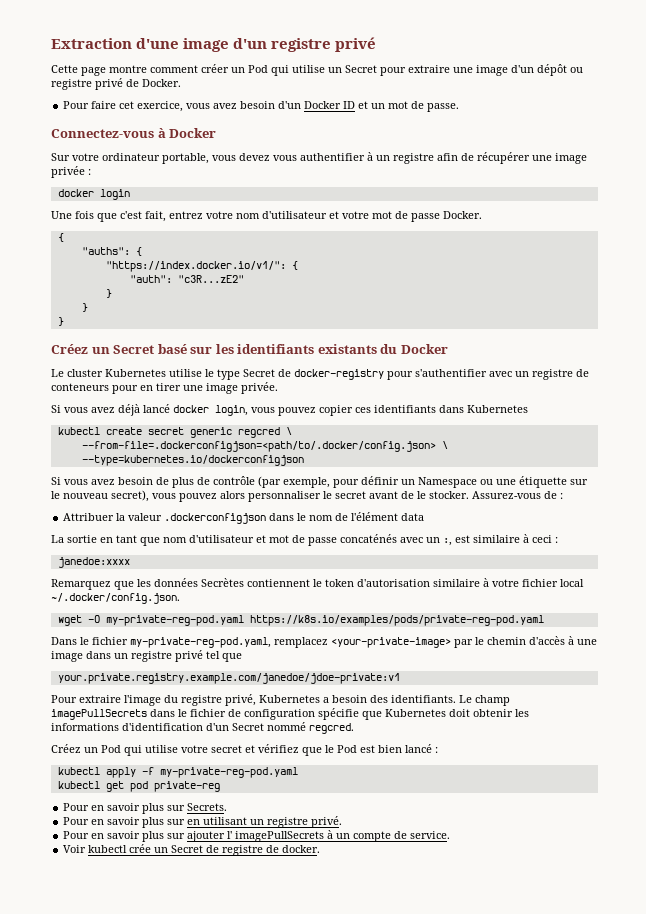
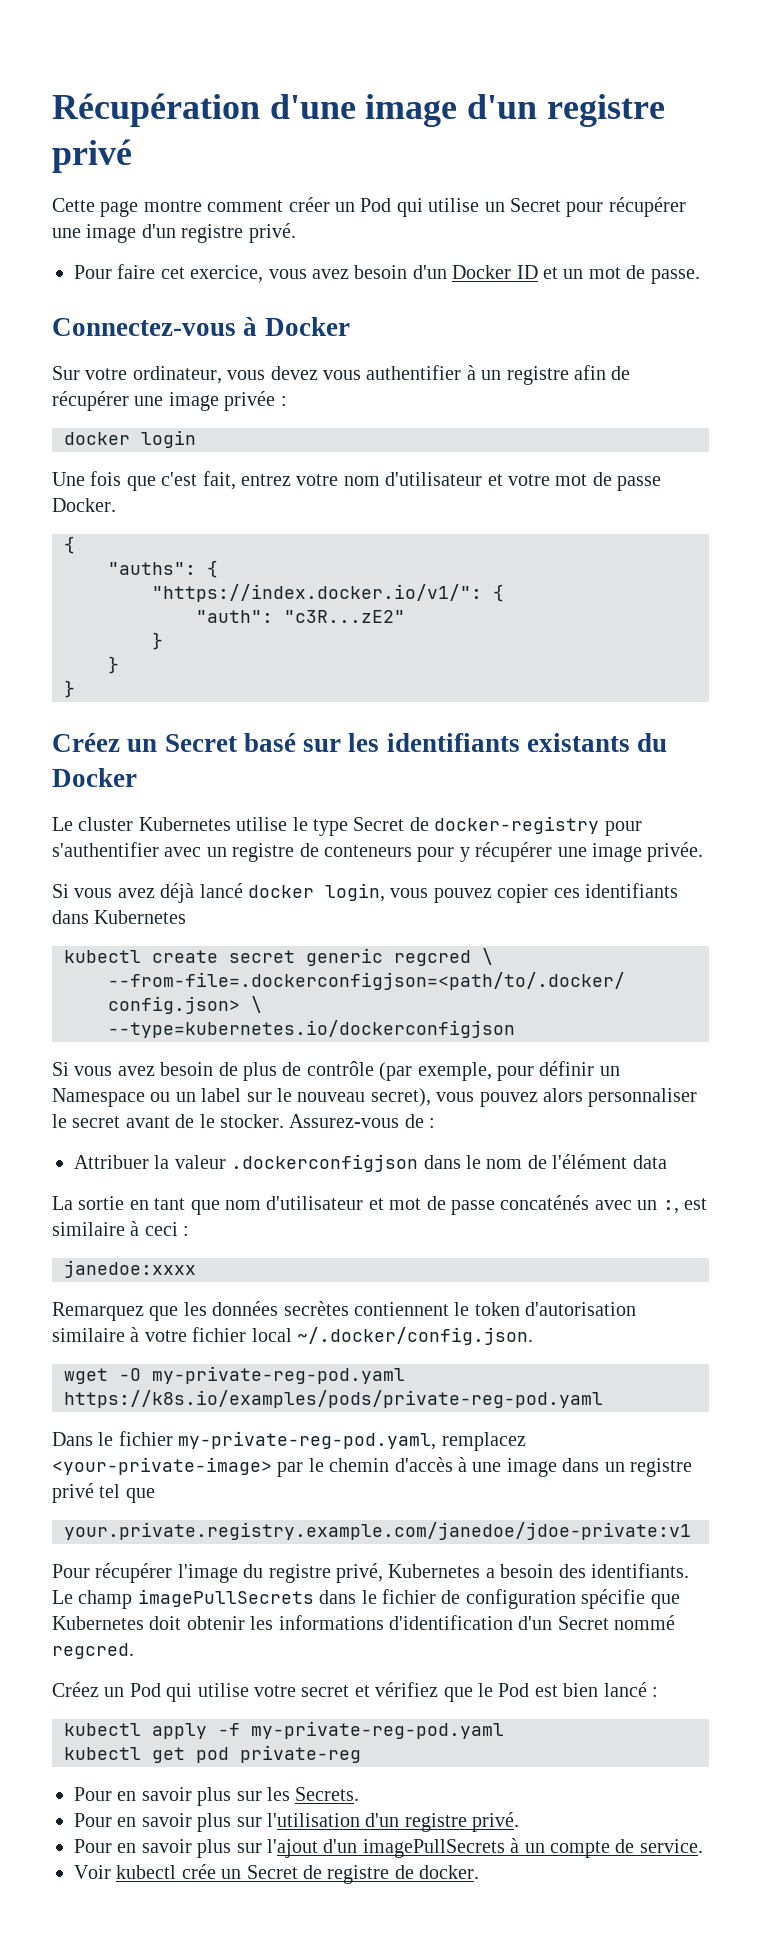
[51,38,132,49] Extraction -> [52,93,260,127] Récupération
[408,65,450,73] extraire -> [608,197,686,217] récupérer
[537,64,583,76] [51,78,181,90] dépôt ou registre privé de Docker. -> [181,223,296,243] registre privé.
[102,153,209,164] ordinateur portable, -> [132,366,222,384] ordinateur,
[140,383,181,391] en tirer -> [459,842,553,862] y récupérer
[496,476,567,488] une étiquette -> [175,1088,242,1102] un label
[201,578,244,587] Secrètes -> [283,1301,349,1316] secrètes
[79,695,121,703] extraire -> [95,1563,173,1583] récupérer
(186, 808) none -> [267,1787,290,1801] les
[187,817,265,825] en utilisant un -> [267,1813,400,1827] l'utilisation d'un
[187,831,233,842] ajouter l' -> [267,1839,358,1858] l'ajout d'un

